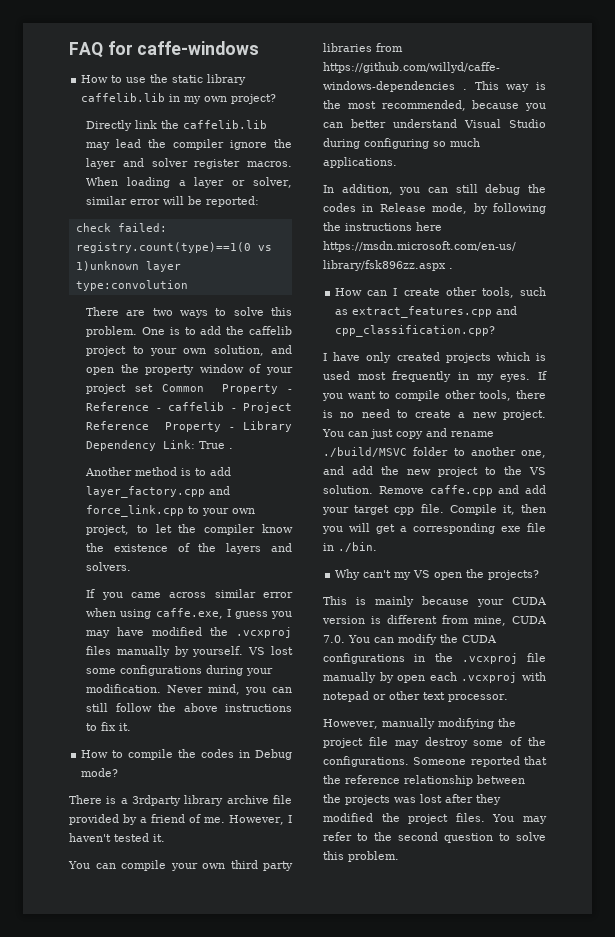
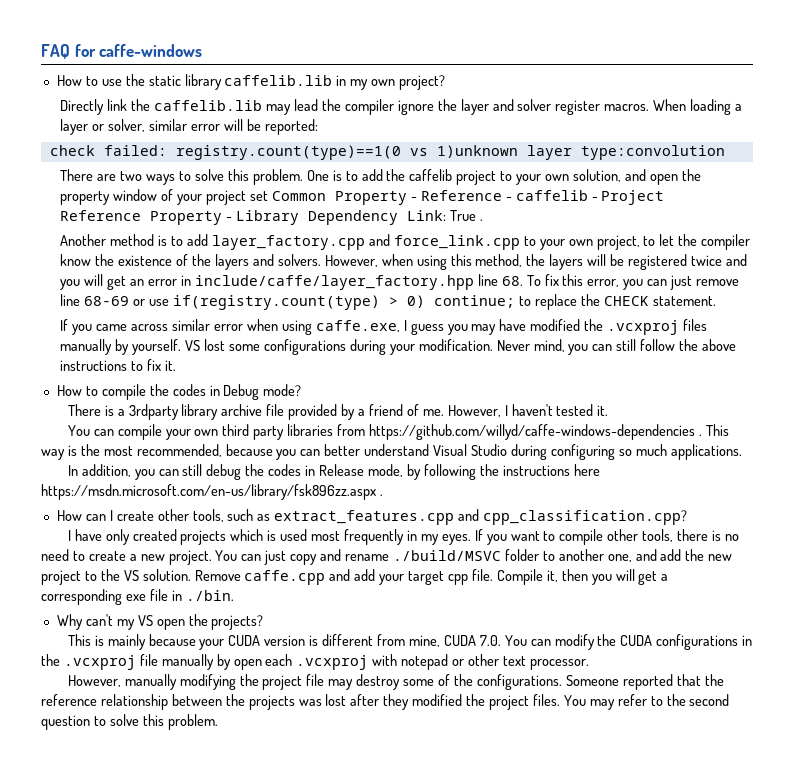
(132, 566) none -> [324,254,747,270] [60,274,740,290] [60,294,716,310] However, when using this method, the layers will be registered twice and you will get an error in include/caffe/layer_factory.hpp line 68. To fix this error, you can just remove line 68-69 or use if(registry.count(type) > 0) continue; to replace the CHECK statement.

